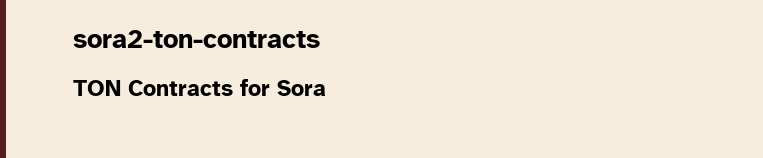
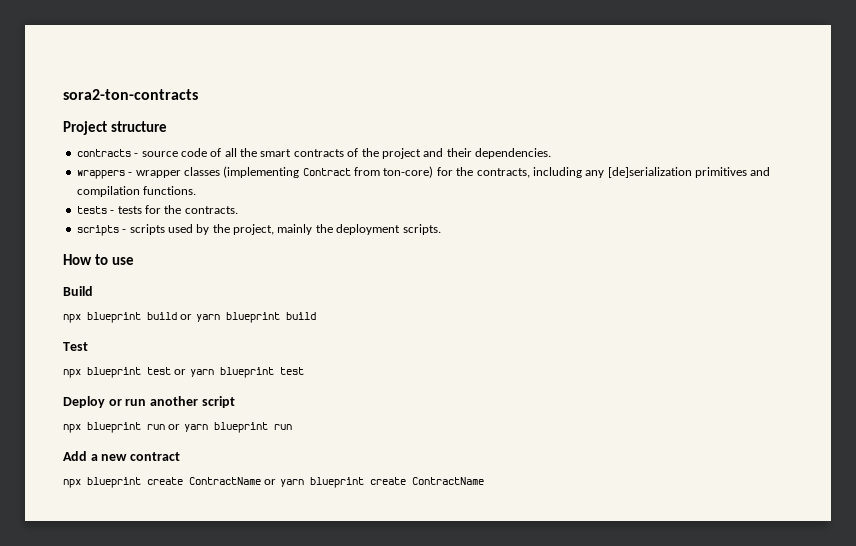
[73,79,326,96] TON Contracts for Sora -> [63,121,167,135] [76,148,551,159] [76,166,771,179] [76,186,197,197] [76,205,238,214] [76,224,441,236] [63,254,134,265] [63,286,93,296] [63,312,316,323] [63,342,88,351] [63,367,304,378] [63,396,235,408] [63,422,292,433] [63,451,180,461] [63,477,484,488] Project structure // contracts - source code of all the smart contracts of the project and their dependencies. // wrappers - wrapper classes (implementing Contract from ton-core) for the contracts, including any [de]serialization primitives and compilation functions. // tests - tests for the contracts. // scripts - scripts used by the project, mainly the deployment scripts. // How to use // Build // npx blueprint build or yarn blueprint build // Test // npx blueprint test or yarn blueprint test // Deploy or run another script // npx blueprint run or yarn blueprint run // Add a new contract // npx blueprint create ContractName or yarn blueprint create ContractName

